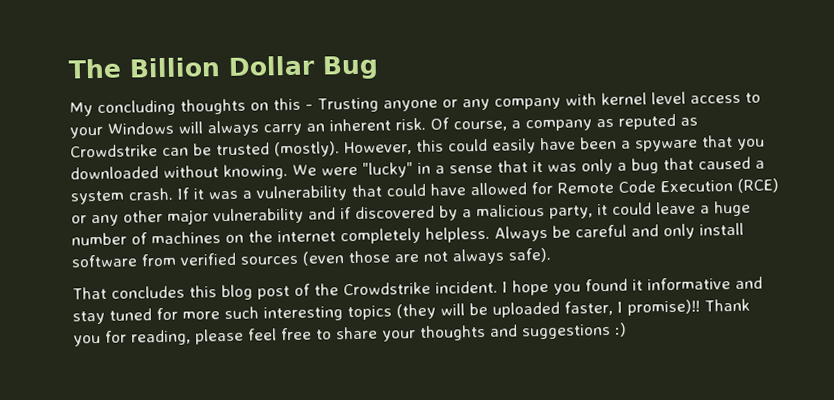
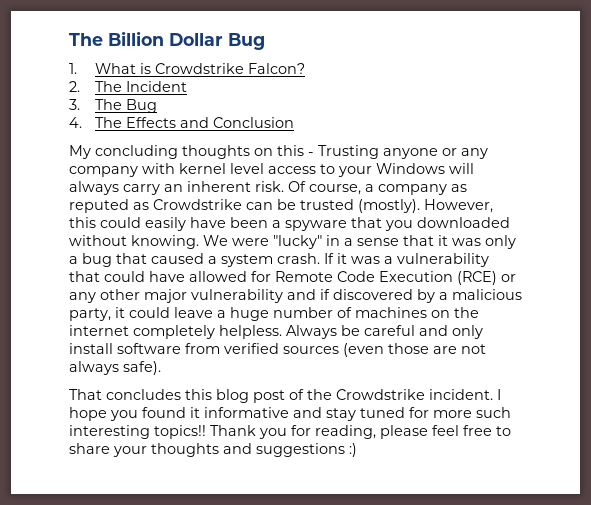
(379, 67) none -> [69,63,305,74] [69,81,187,92] [69,99,157,113] [69,117,294,128] // 1. What is Crowdstrike Falcon? // 2. The Incident // 3. The Bug // 4. The Effects and Conclusion
[347,299,700,321] topics (they will be uploaded faster, I promise)!! -> [154,425,206,439] topics!!

